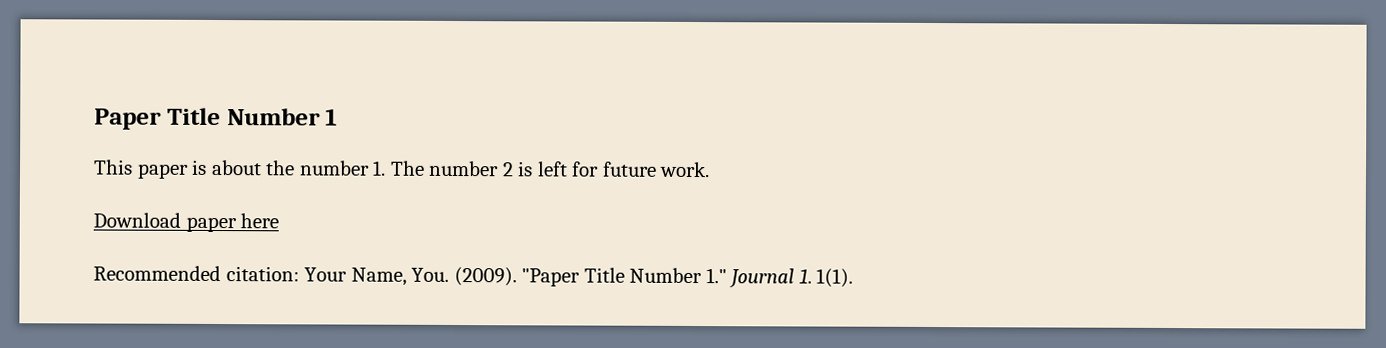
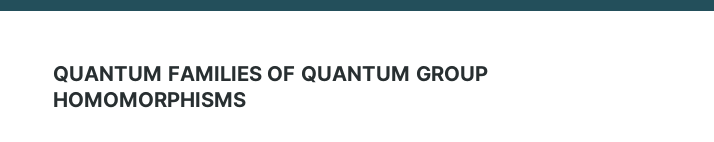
[94,107,338,130] [93,159,711,179] [93,212,280,233] [93,265,854,289] Paper Title Number 1 // This paper is about the number 1. The number 2 is left for future work. // Download paper here // Recommended citation: Your Name, You. (2009). "Paper Title Number 1." Journal 1. 1(1). -> [53,65,488,83] [53,91,246,108] QUANTUM FAMILIES OF QUANTUM GROUP HOMOMORPHISMS

